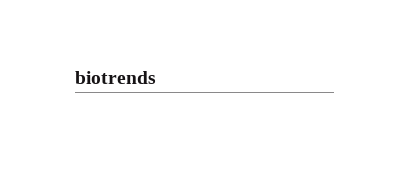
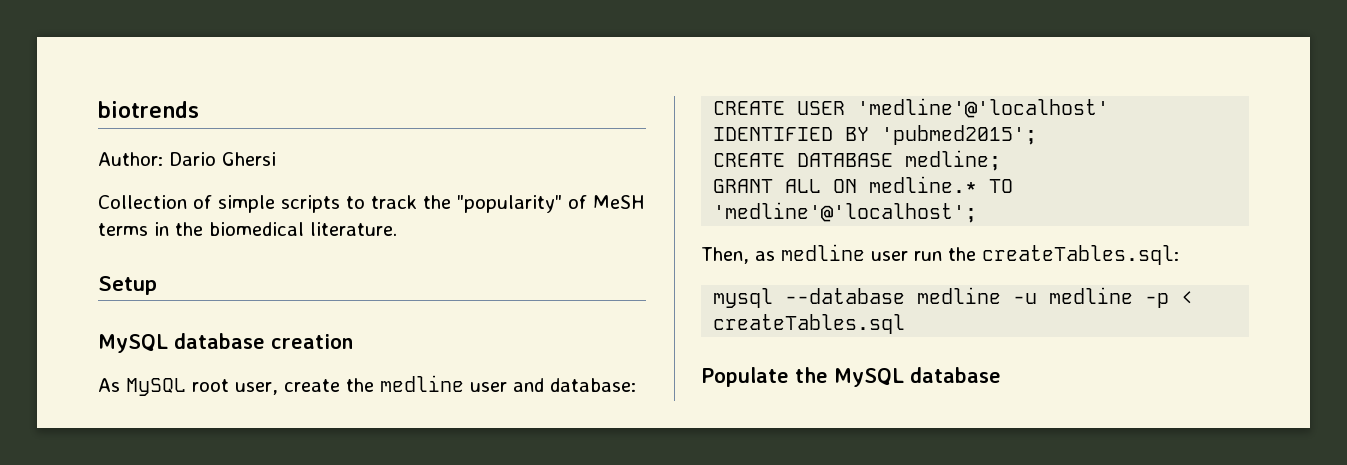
(156, 77) none -> [98,152,276,166] [98,195,644,213] [98,222,397,236] [98,276,157,295] [98,333,353,353] [98,375,636,396] [713,98,1110,118] [713,125,1038,145] [713,150,1002,171] [713,176,1014,193] [713,202,978,223] [701,244,1179,265] [713,287,1194,308] [713,314,906,334] [701,367,1001,387] // Author: Dario Ghersi // Collection of simple scripts to track the "popularity" of MeSH terms in the biomedical literature. // Setup // MySQL database creation // As MySQL root user, create the medline user and database: // CREATE USER 'medline'@'localhost' IDENTIFIED BY 'pubmed2015'; // CREATE DATABASE medline; // GRANT ALL ON medline.* TO 'medline'@'localhost'; // Then, as medline user run the createTables.sql: // mysql --database medline -u medline -p < createTables.sql // Populate the MySQL database

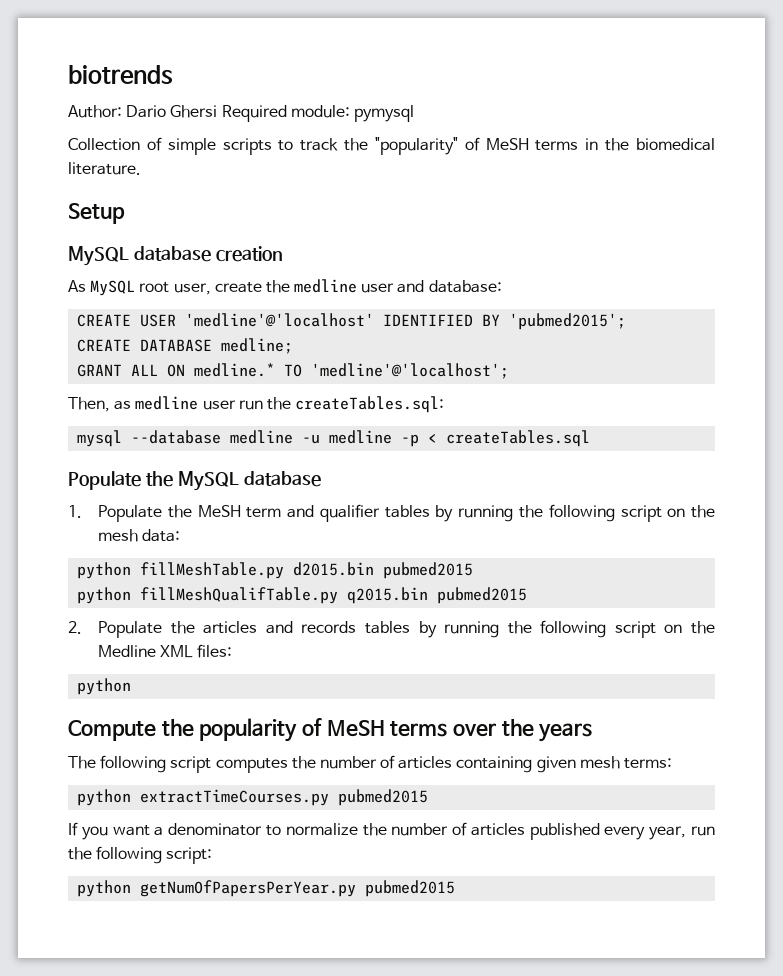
(276, 159) none -> [221,105,414,122] Required module: pymysql
(1001, 375) none -> [68,504,715,522] [98,529,181,542] [77,562,474,579] [77,587,528,604] [68,620,715,638] [98,644,232,658] [77,678,132,695] [68,718,593,742] [68,755,673,773] [77,789,429,806] [68,822,716,840] [68,846,213,864] [77,880,456,897] // 1. Populate the MeSH term and qualifier tables by running the following script on the mesh data: // python fillMeshTable.py d2015.bin pubmed2015 // python fillMeshQualifTable.py q2015.bin pubmed2015 // 2. Populate the articles and records tables by running the following script on the Medline XML files: // python // Compute the popularity of MeSH terms over the years // The following script computes the number of articles containing given mesh terms: // python extractTimeCourses.py pubmed2015 // If you want a denominator to normalize the number of articles published every year, run the following script: // python getNumOfPapersPerYear.py pubmed2015

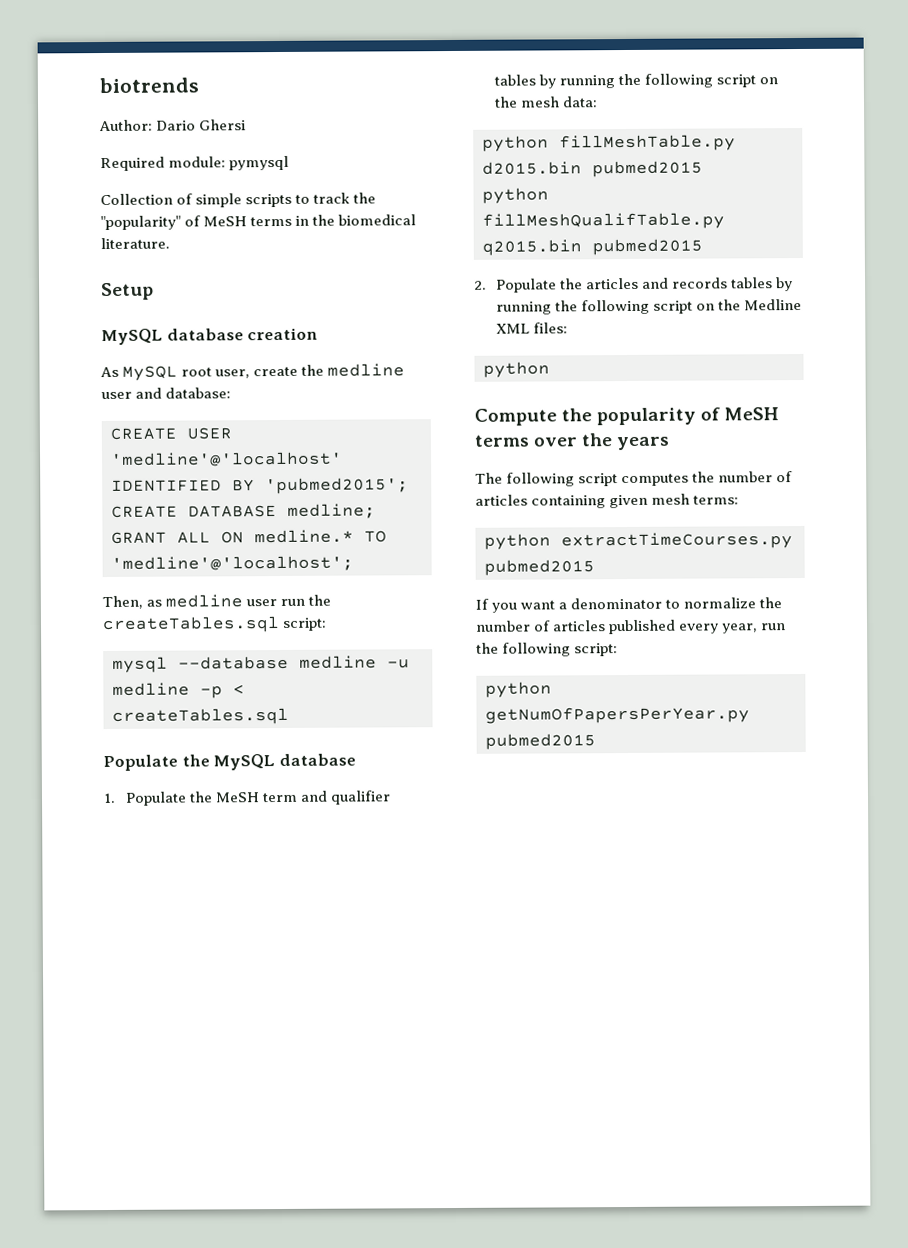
(218, 111) none -> (247, 125) //
[295,396,445,413] createTables.sql: -> [102,616,328,634] createTables.sql script:

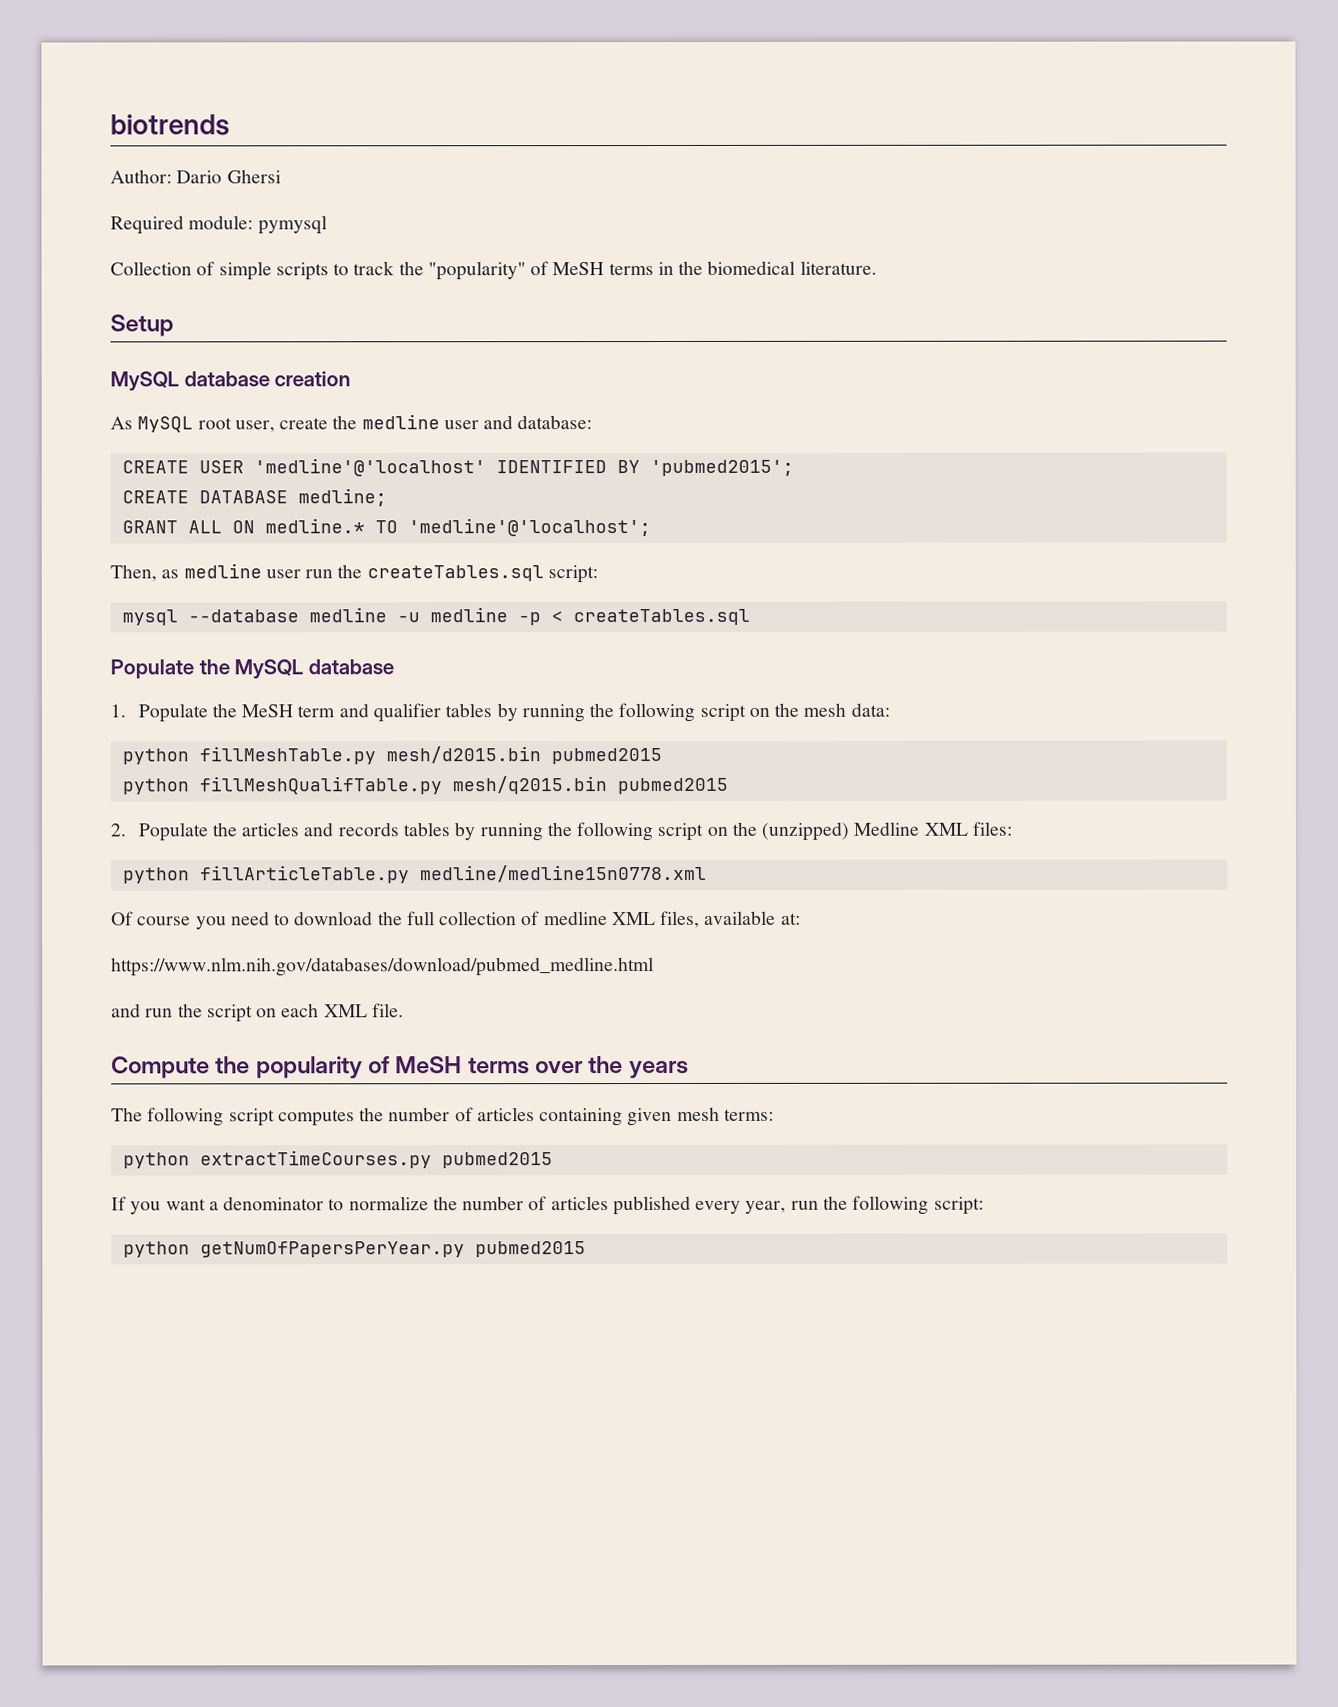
[482,161,582,175] d2015.bin -> [385,746,541,764] mesh/d2015.bin
[482,239,582,256] q2015.bin -> [451,776,607,795] mesh/q2015.bin
(742, 305) none -> [761,821,850,841] (unzipped)
(550, 369) none -> [199,864,707,884] [111,910,801,930] [111,957,654,977] [111,1003,404,1023] fillArticleTable.py medline/medline15n0778.xml // Of course you need to download the full collection of medline XML files, available at: // https://www.nlm.nih.gov/databases/download/pubmed_medline.html // and run the script on each XML file.

